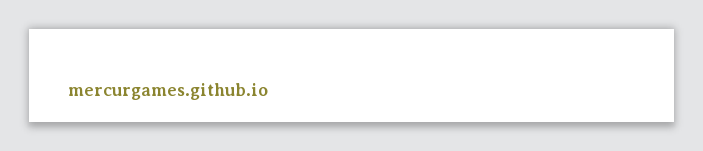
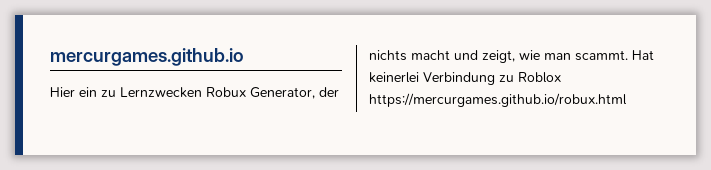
(268, 91) none -> [50,87,339,99] [369,50,654,63] [369,72,561,85] [369,93,627,107] // Hier ein zu Lernzwecken Robux Generator, der nichts macht und zeigt, wie man scammt. Hat keinerlei Verbindung zu Roblox https://mercurgames.github.io/robux.html

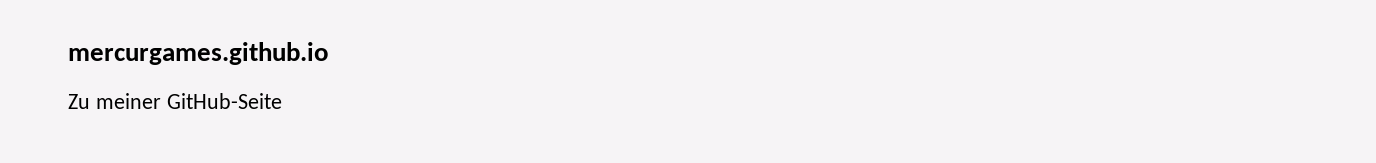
[50,87,339,99] [369,50,654,63] [369,72,561,85] [369,93,627,107] Hier ein zu Lernzwecken Robux Generator, der nichts macht und zeigt, wie man scammt. Hat keinerlei Verbindung zu Roblox https://mercurgames.github.io/robux.html -> [68,93,282,109] Zu meiner GitHub-Seite

